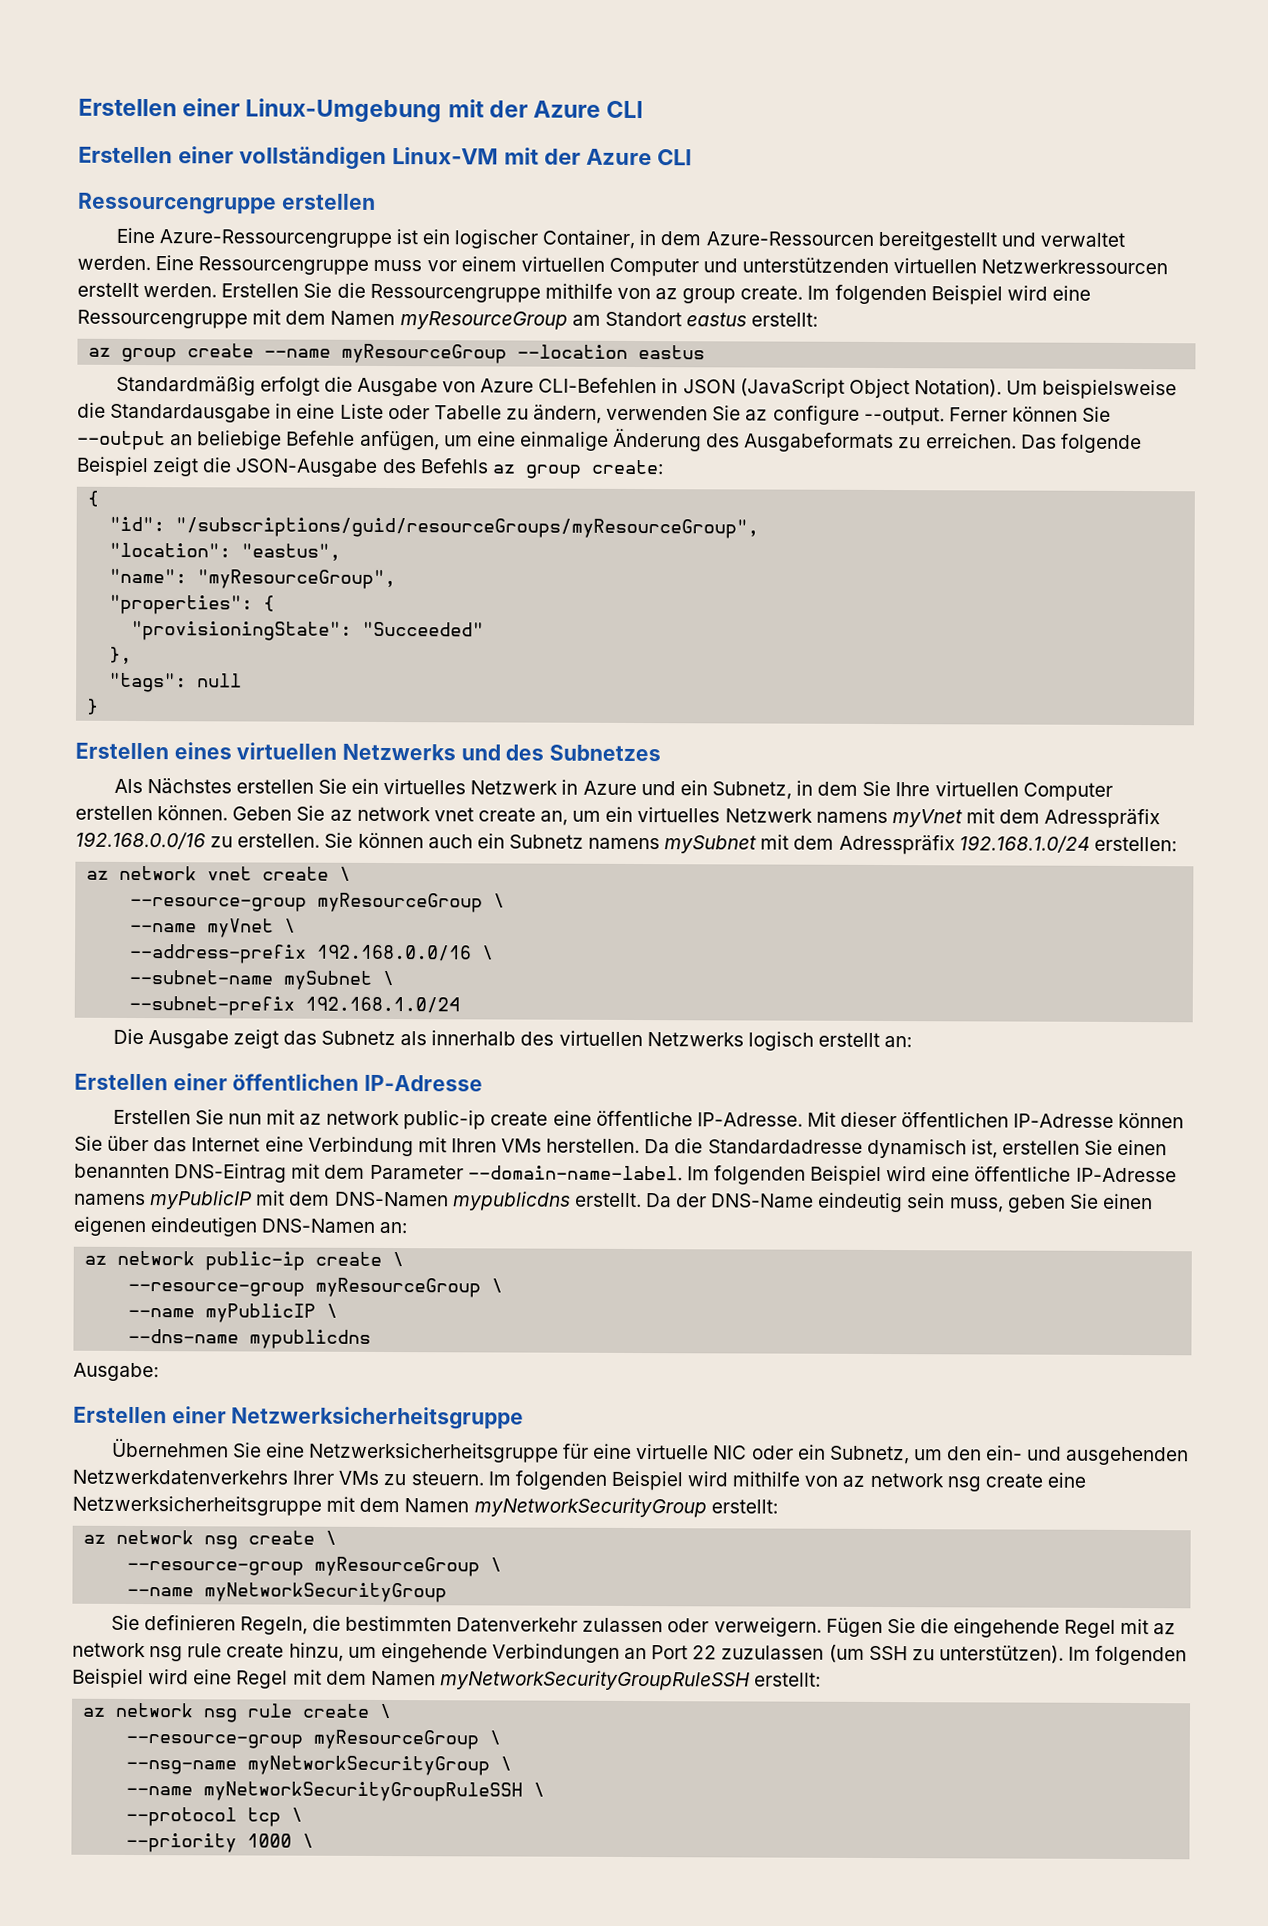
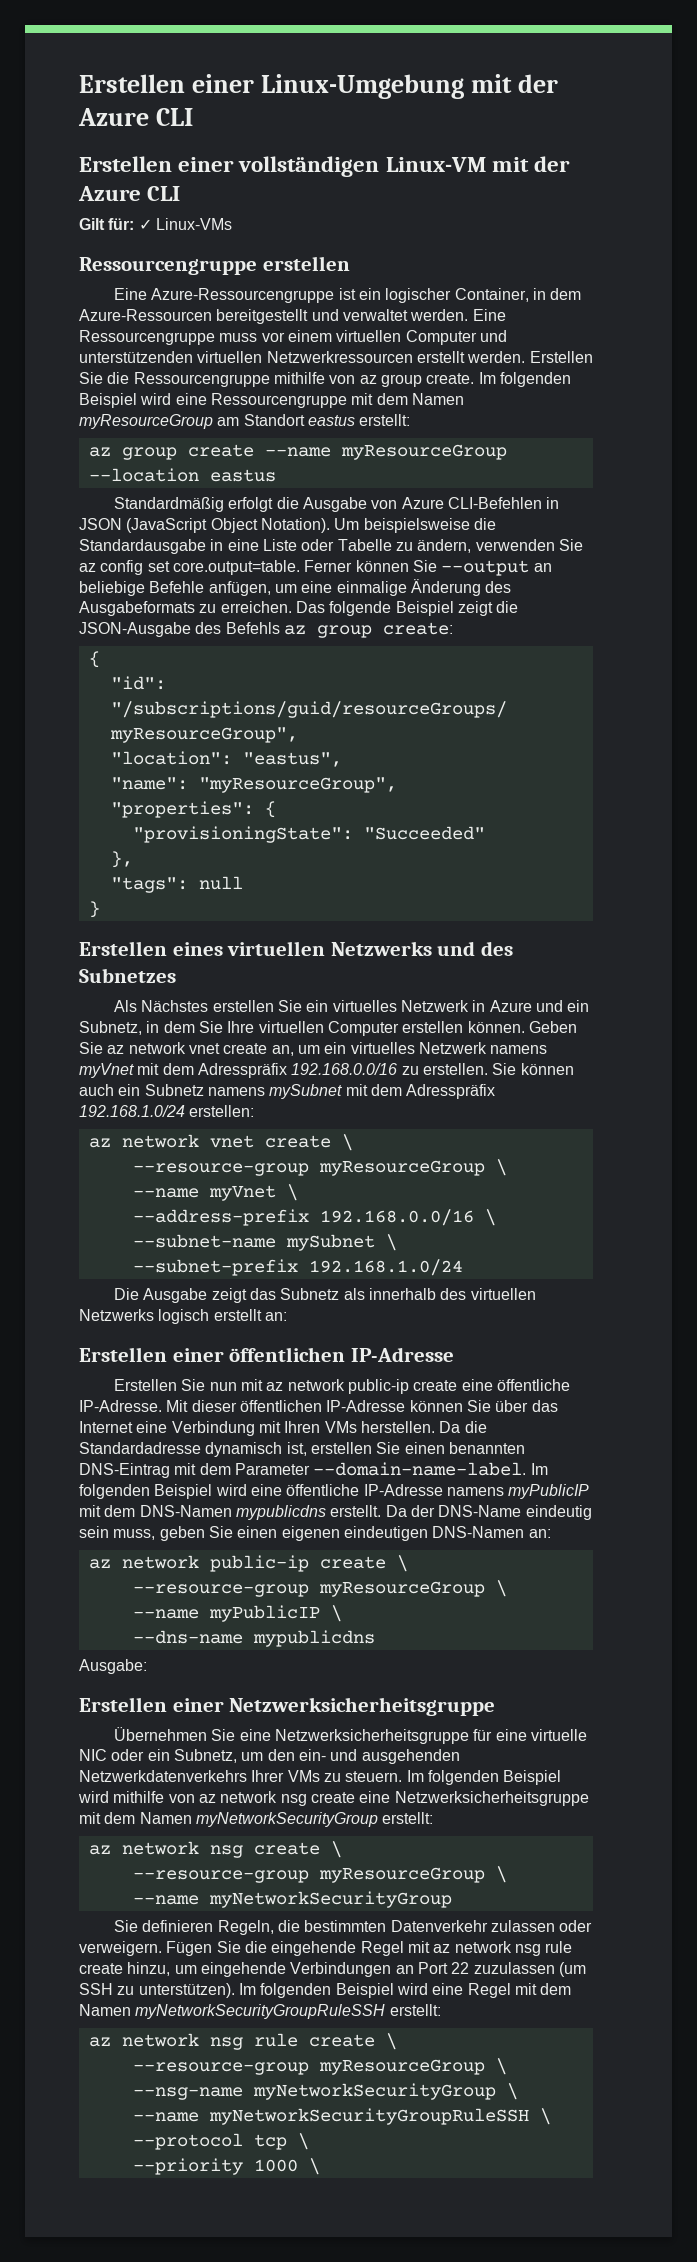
(692, 157) none -> [79,218,232,230] // Gilt für: ✓ Linux-VMs
[772,405,945,426] configure --output. -> [100,560,300,575] config set core.output=table.

